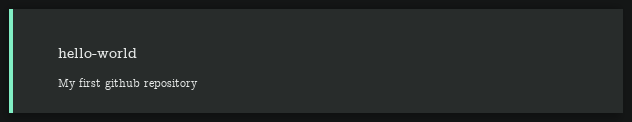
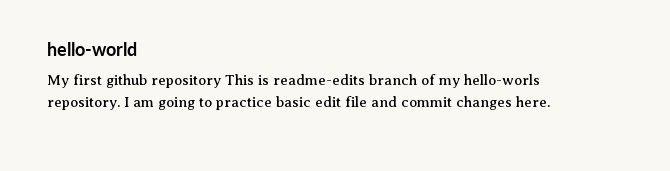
(198, 84) none -> [225,74,540,88] [47,96,550,110] This is readme-edits branch of my hello-worls repository. I am going to practice basic edit file and commit changes here.

